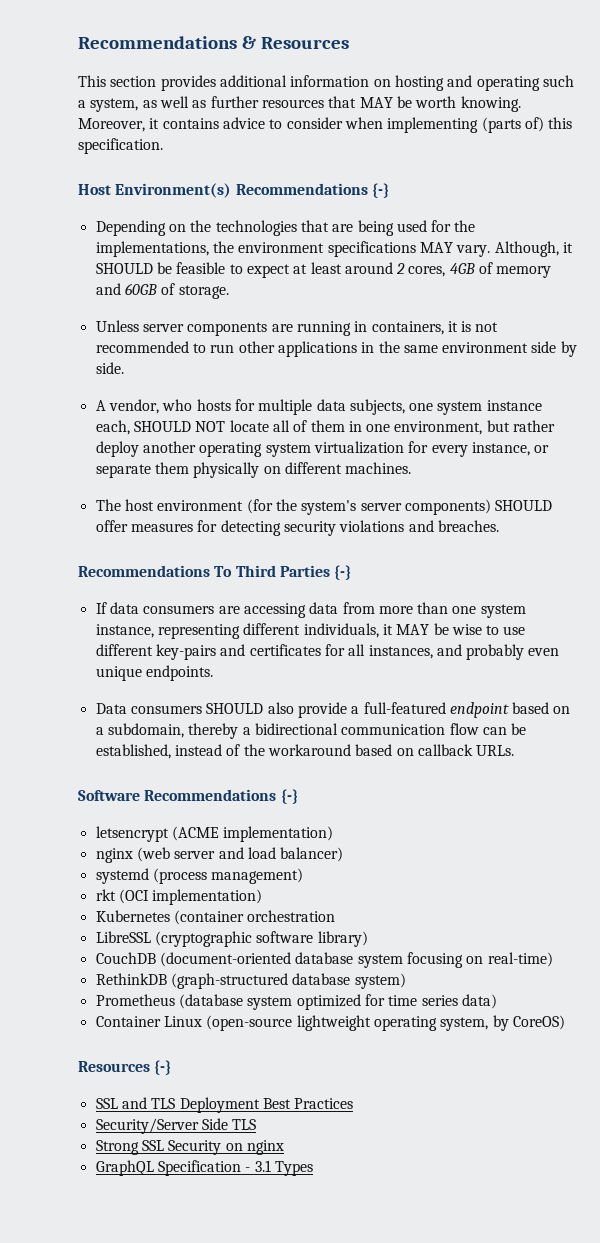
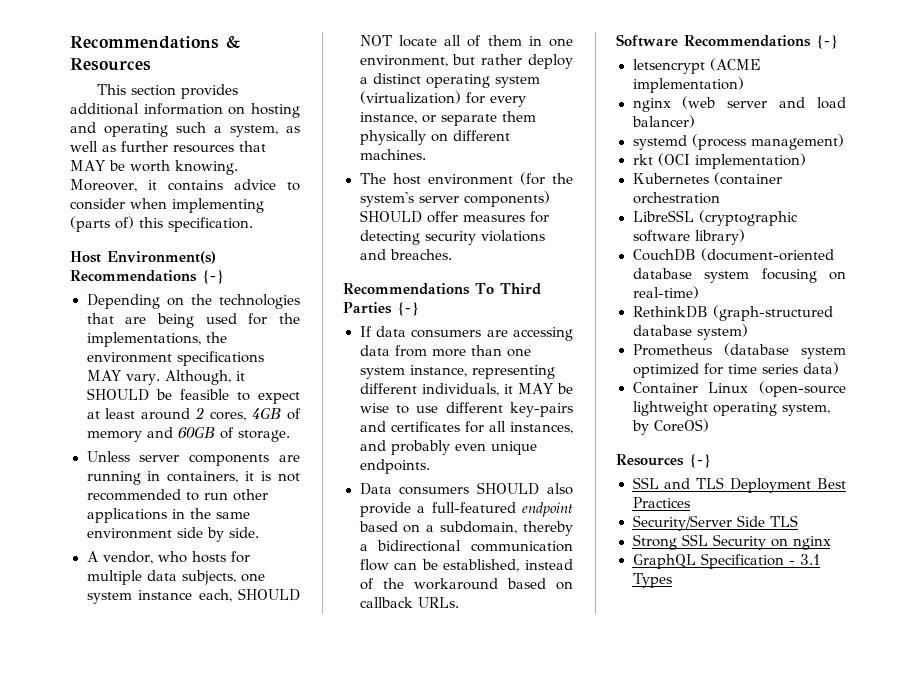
[142,441,196,453] another -> [359,73,421,84] a distinct
[313,441,404,454] virtualization -> [359,91,461,104] (virtualization)

